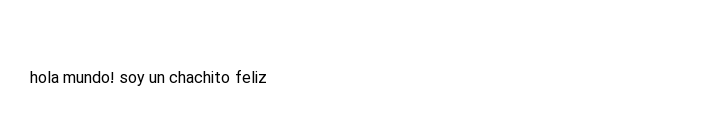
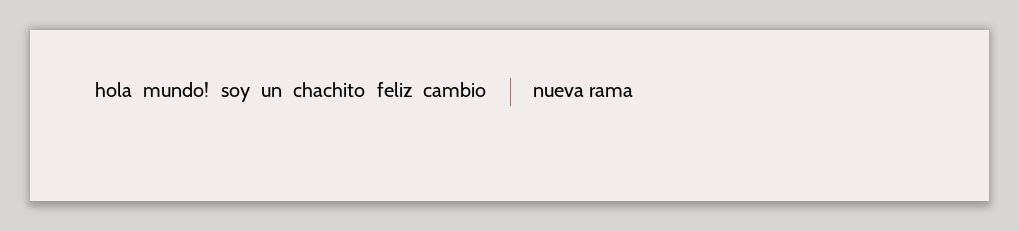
(267, 76) none -> [422,82,634,97] cambio nueva rama

